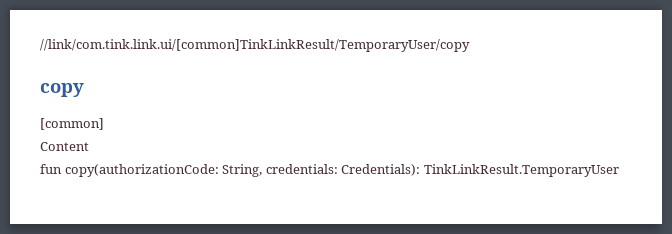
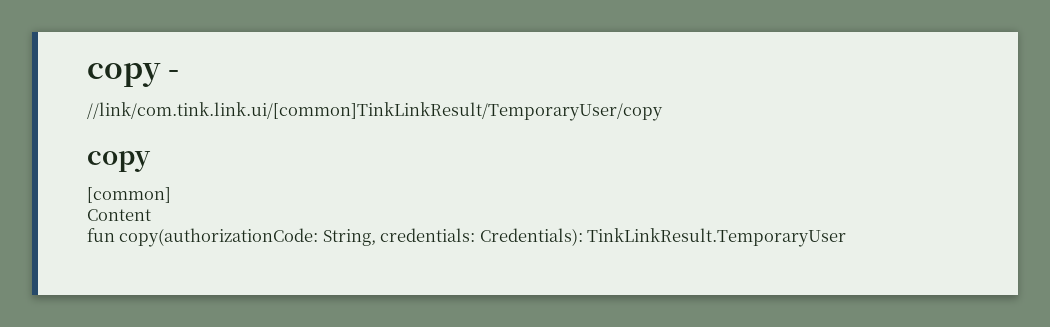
(40, 45) none -> [87,63,180,87] copy - //

